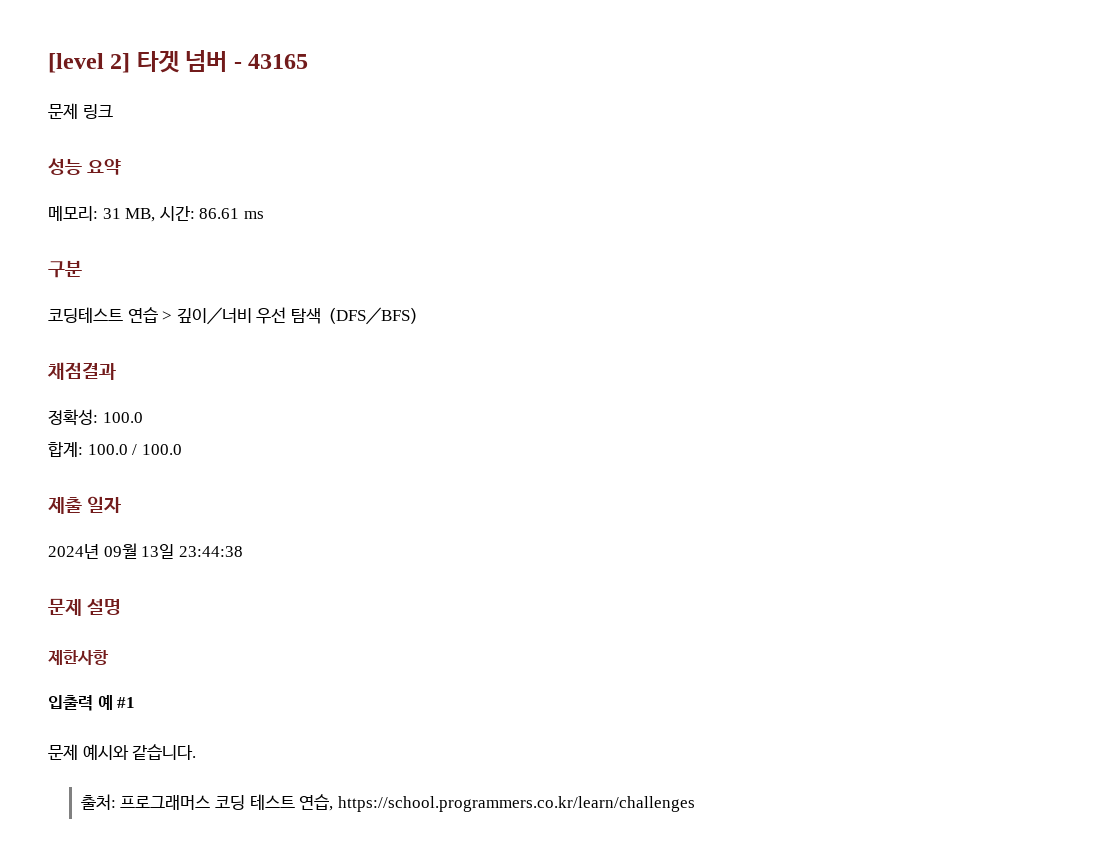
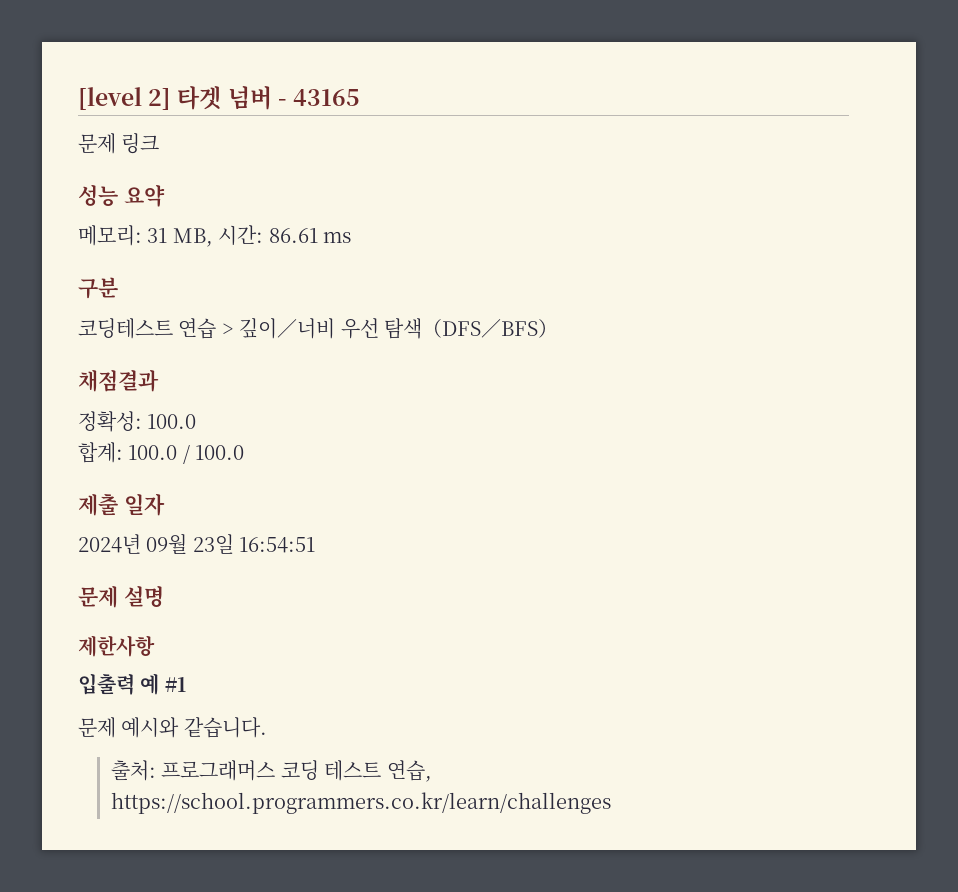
[141,544,243,559] 13일 23:44:38 -> [192,534,316,554] 23일 16:54:51

